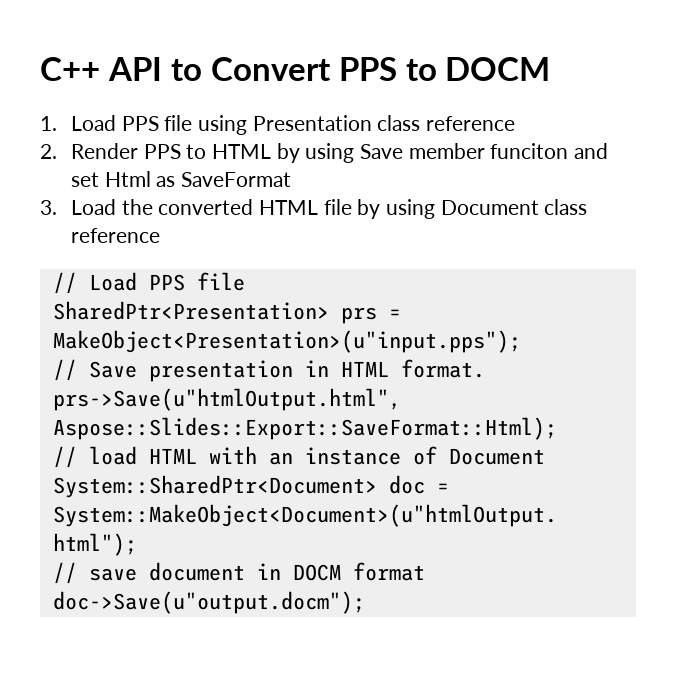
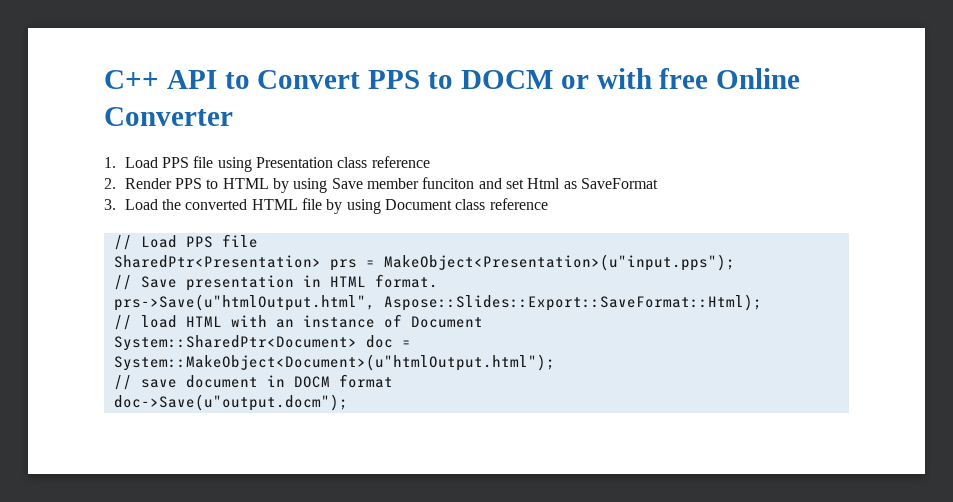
(551, 69) none -> [560,68,801,89] [104,107,233,126] or with free Online Converter

